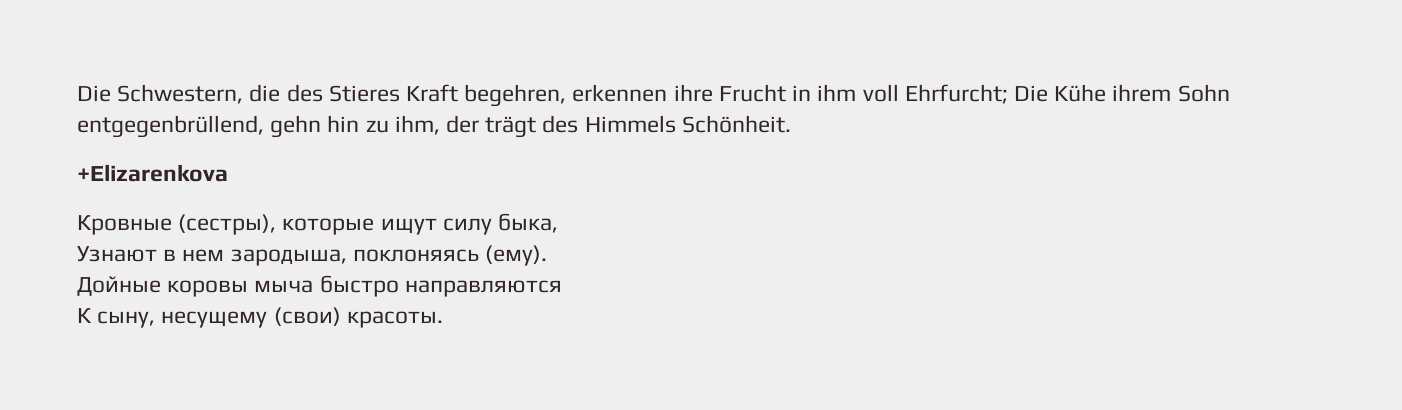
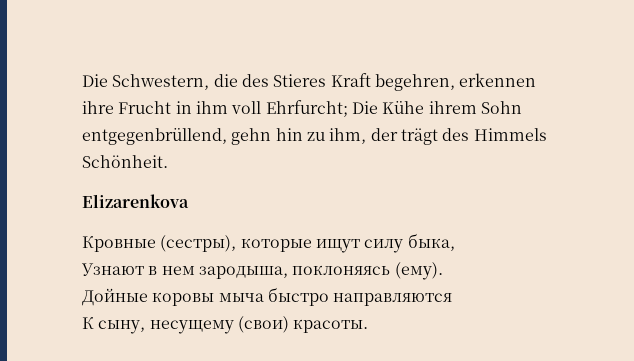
[77,164,228,182] +Elizarenkova -> [82,194,189,208] Elizarenkova

